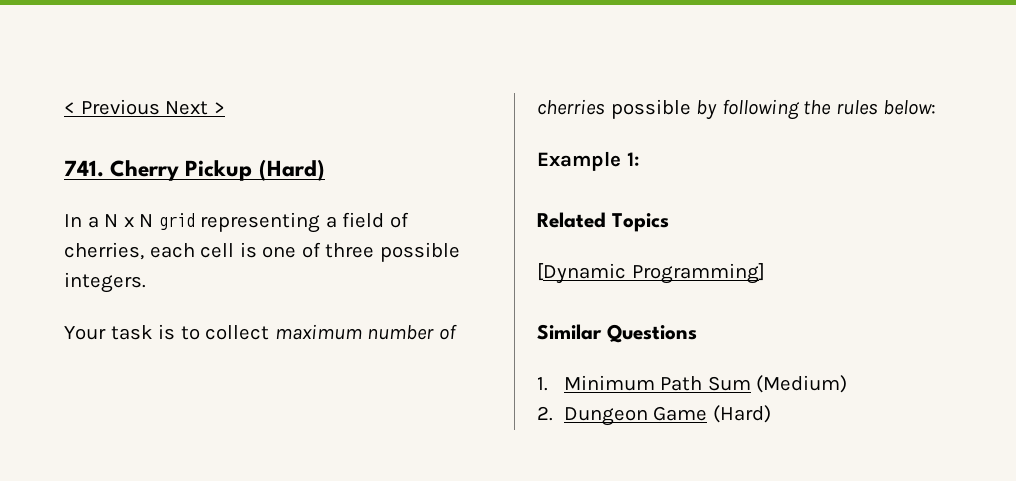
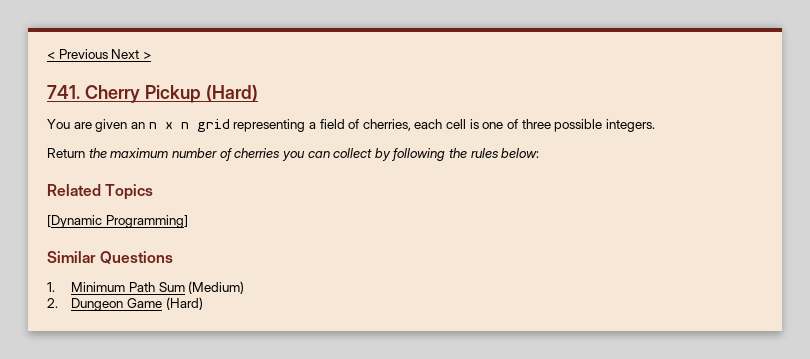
[64,214,154,228] In a N x N -> [47,119,189,132] You are given an n x n
[64,324,270,340] Your task is to collect -> [47,148,107,158] Return the
[610,99,691,119] possible -> [281,148,373,161] you can collect
[537,151,640,171] // Example 1: -> (540, 153) none

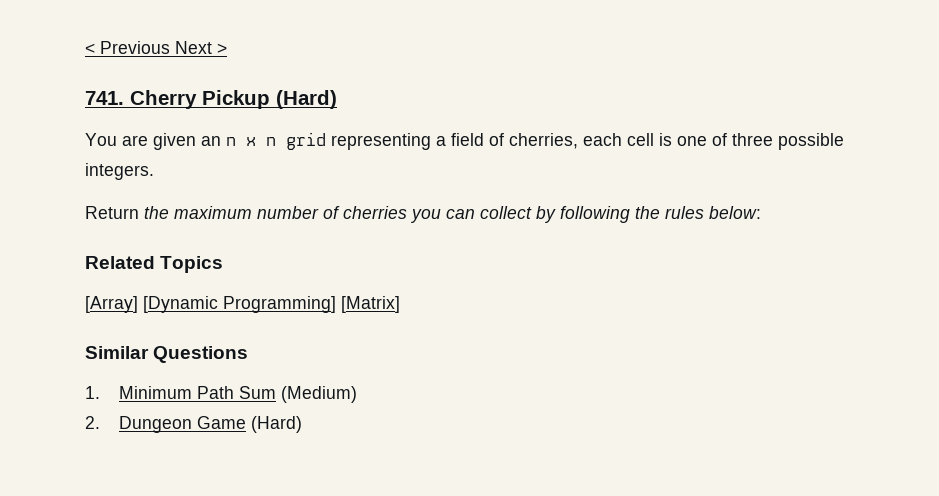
(154, 192) none -> [85,296,138,313] [Array]
(188, 221) none -> [341,296,400,313] [Matrix]

